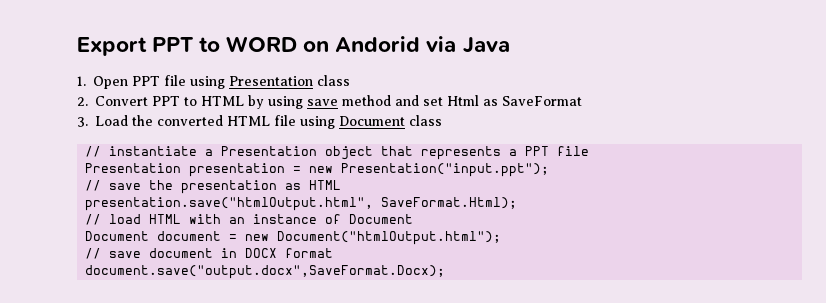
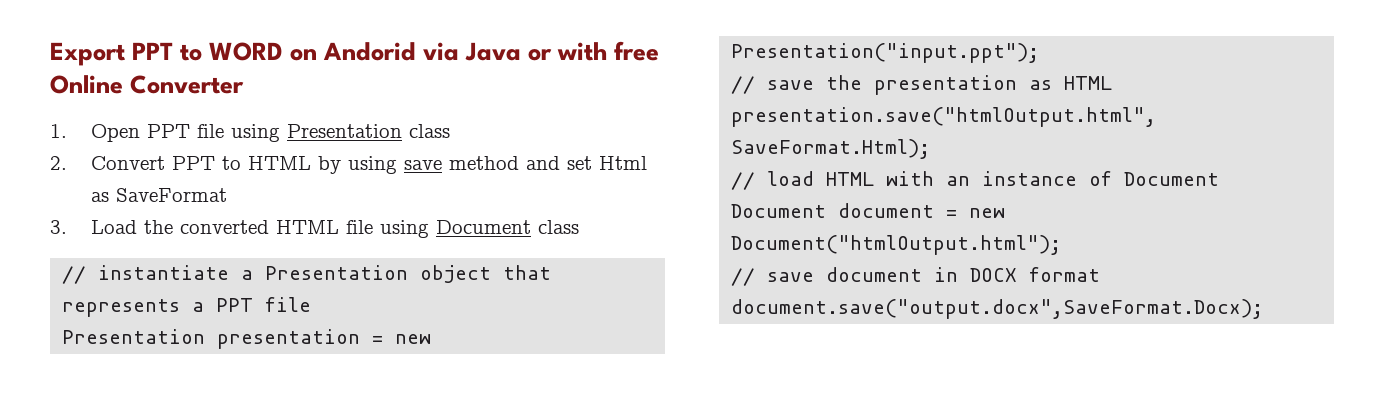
(510, 45) none -> [528,41,660,61] [50,75,245,94] or with free Online Converter

